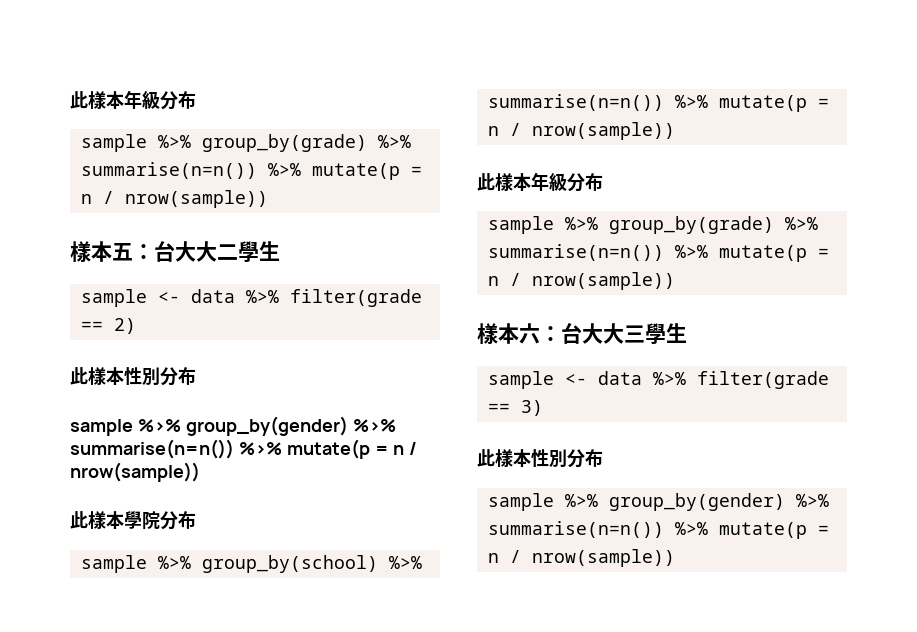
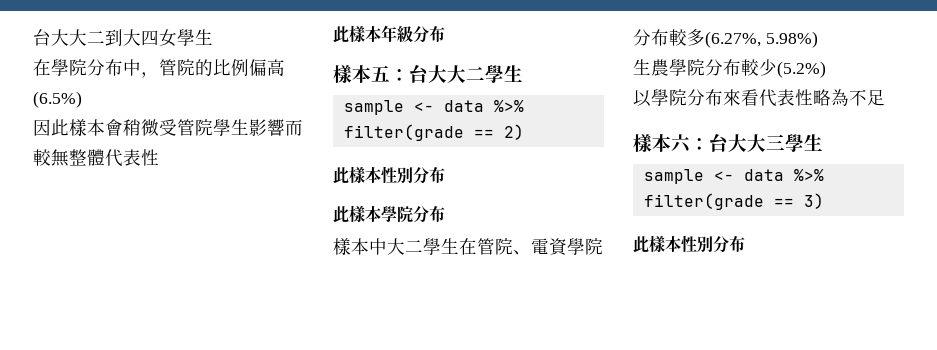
[70,90,196,110] [80,134,411,152] [80,162,422,180] [80,190,268,208] 此樣本年級分布 // sample %>% group_by(grade) %>% summarise(n=n()) %>% mutate(p = n / nrow(sample)) -> [33,29,213,47] [33,59,285,78] [33,91,82,108] [33,119,303,136] [33,149,159,167] [333,25,445,43] 台大大二到大四女學生 // 在學院分布中，管院的比例偏高(6.5%) // 因此樣本會稍微受管院學生影響而較無整體代表性 // 此樣本年級分布
[70,416,396,436] [70,439,418,459] [70,462,200,482] [70,511,196,530] [80,555,422,573] [487,94,829,112] [487,122,675,140] [477,172,603,192] [487,216,818,234] [487,244,829,262] [487,272,675,290] sample %>% group_by(gender) %>% summarise(n=n()) %>% mutate(p = n / nrow(sample)) // 此樣本學院分布 // sample %>% group_by(school) %>% summarise(n=n()) %>% mutate(p = n / nrow(sample)) // 此樣本年級分布 // sample %>% group_by(grade) %>% summarise(n=n()) %>% mutate(p = n / nrow(sample)) -> [333,205,445,223] [333,238,603,256] [633,29,818,48] [633,59,826,78] [633,89,885,107] 此樣本學院分布 // 樣本中大二學生在管院、電資學院分布較多(6.27%, 5.98%) // 生農學院分布較少(5.2%) // 以學院分布來看代表性略為不足
[487,493,829,511] [487,521,829,539] [487,549,675,567] // sample %>% group_by(gender) %>% summarise(n=n()) %>% mutate(p = n / nrow(sample)) -> (745, 243) none

